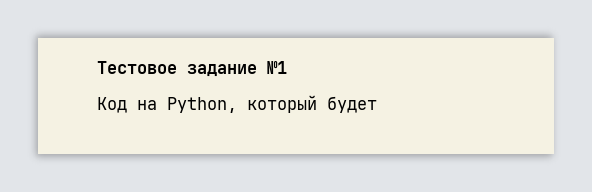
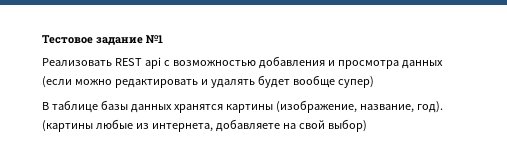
[97,95,377,113] Код на Python, который будет -> [42,56,443,69] [42,75,374,88] [42,100,443,113] [42,119,367,132] Реализовать REST api с возможностью добавления и просмотра данных (если можно редактировать и удалять будет вообще супер) // В таблице базы данных хранятся картины (изображение, название, год). (картины любые из интернета, добавляете на свой выбор)

